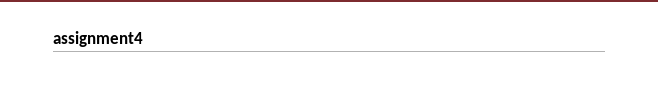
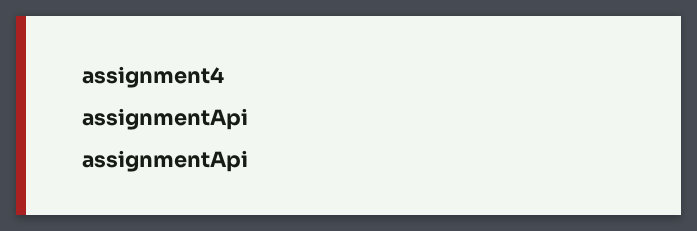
(143, 39) none -> [82,108,248,130] [82,150,248,172] // assignmentApi // assignmentApi

